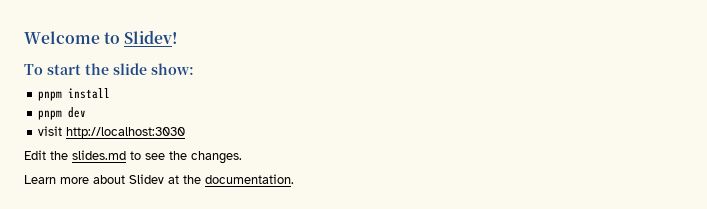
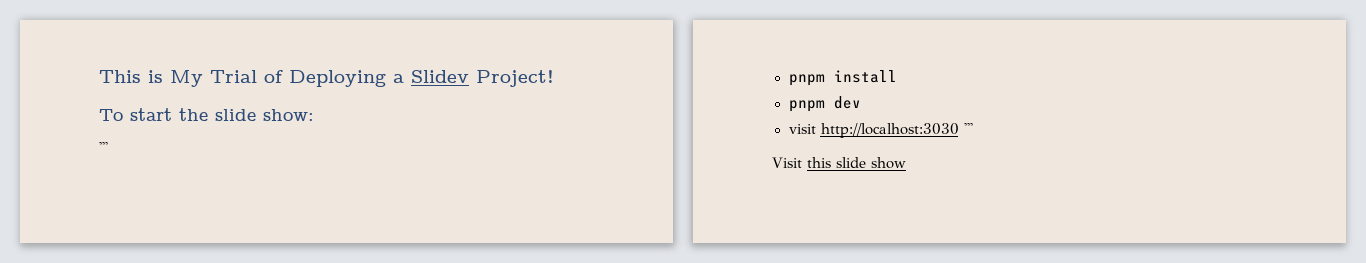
[24,30,179,44] Welcome to Slidev! -> [99,70,554,87] This is My Trial of Deploying a Slidev Project!
(194, 69) none -> [99,142,108,153] // '''
[24,150,242,164] [24,174,294,184] // Edit the slides.md to see the changes. // Learn more about Slidev at the documentation. -> [963,123,973,134] [772,157,906,169] ''' // Visit this slide show

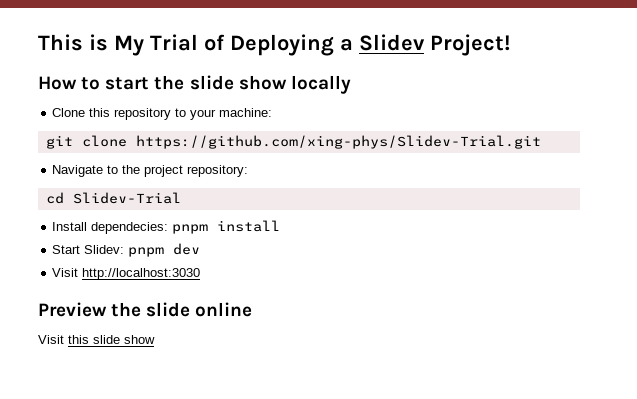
[99,109,123,121] To -> [38,76,101,90] How to
[263,109,314,121] [99,142,108,153] show: // ''' // -> [238,75,351,94] [52,108,273,120] [45,135,541,149] [52,165,249,177] [45,192,181,204] [52,222,169,234] show locally // Clone this repository to your machine: // git clone https://github.com/xing-phys/Slidev-Trial.git // Navigate to the project repository: // cd Slidev-Trial // Install dependecies:
(897, 76) none -> [52,245,125,254] Start Slidev:
[788,124,816,134] visit -> [52,268,79,277] Visit
[963,123,973,134] ''' -> [38,302,253,317] // Preview the slide online

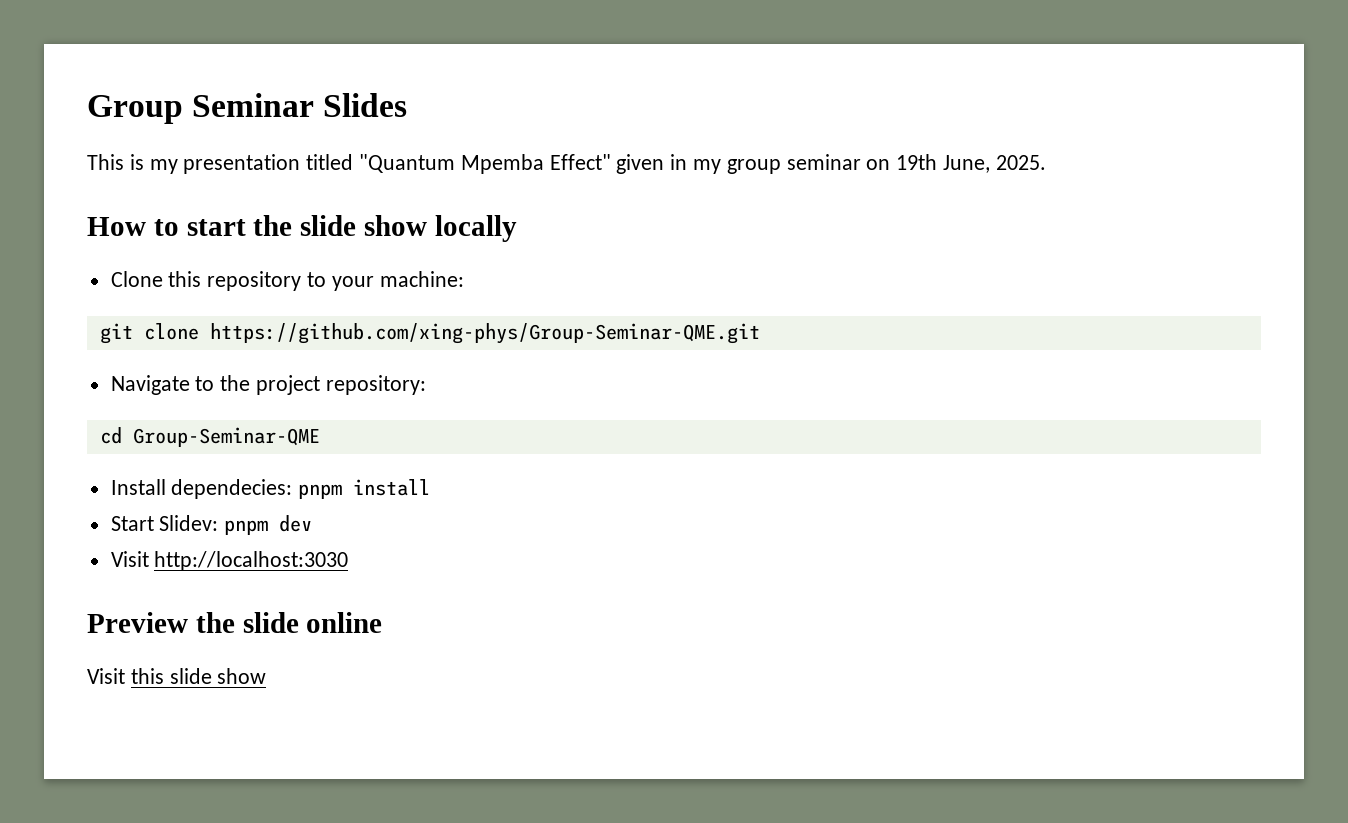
[38,34,510,56] This is My Trial of Deploying a Slidev Project! -> [87,93,408,124] [87,154,1046,174] Group Seminar Slides // This is my presentation titled "Quantum Mpemba Effect" given in my group seminar on 19th June, 2025.
[135,135,541,149] https://github.com/xing-phys/Slidev-Trial.git -> [209,323,760,344] https://github.com/xing-phys/Group-Seminar-QME.git
[72,192,181,204] Slidev-Trial -> [132,427,320,447] Group-Seminar-QME

